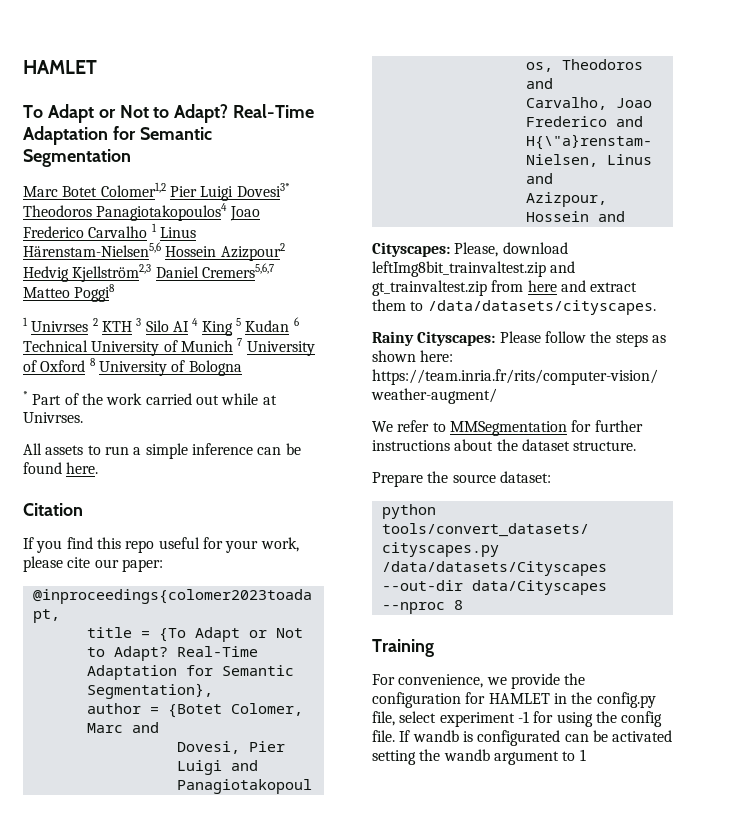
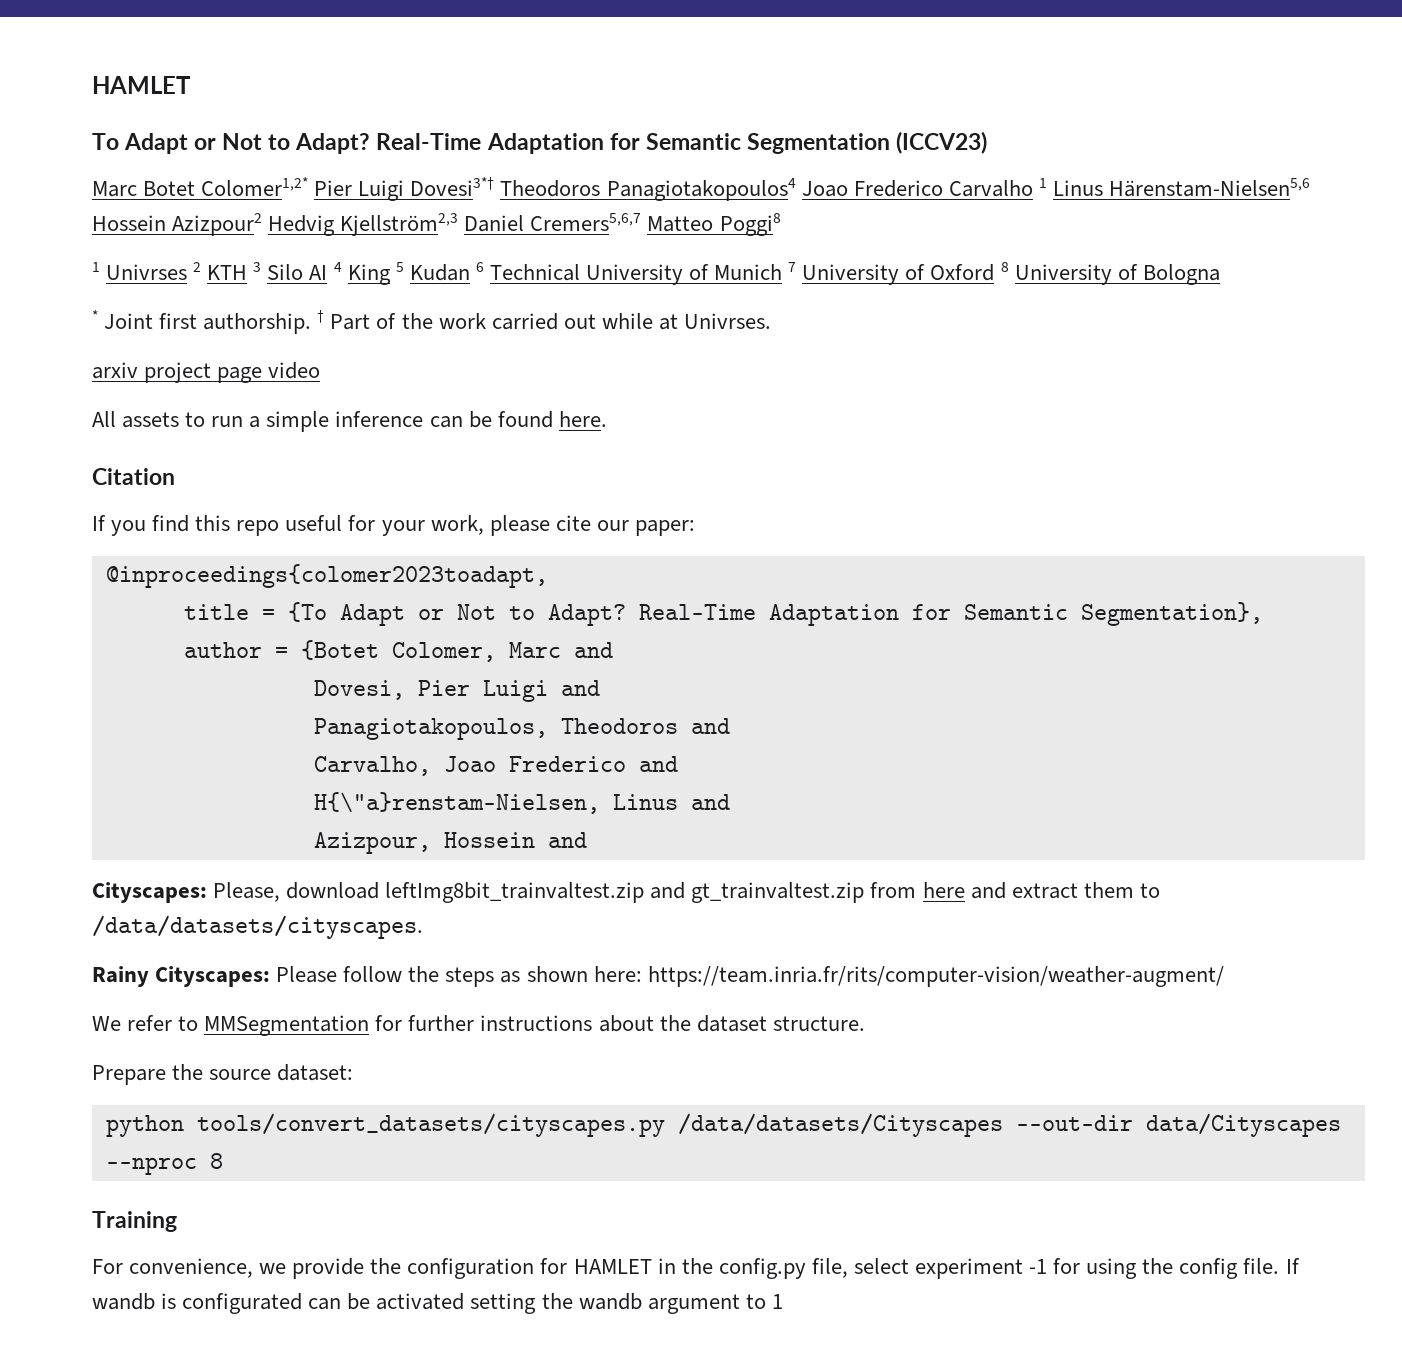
(131, 158) none -> [895,131,987,154] (ICCV23)
[100,182,290,201] Colomer1,2 Pier Luigi Dovesi3* -> [201,177,495,201] Colomer1,2* Pier Luigi Dovesi3*†
(28, 395) none -> [104,310,325,334] Joint first authorship. †
(83, 417) none -> [92,362,321,383] // arxiv project page video

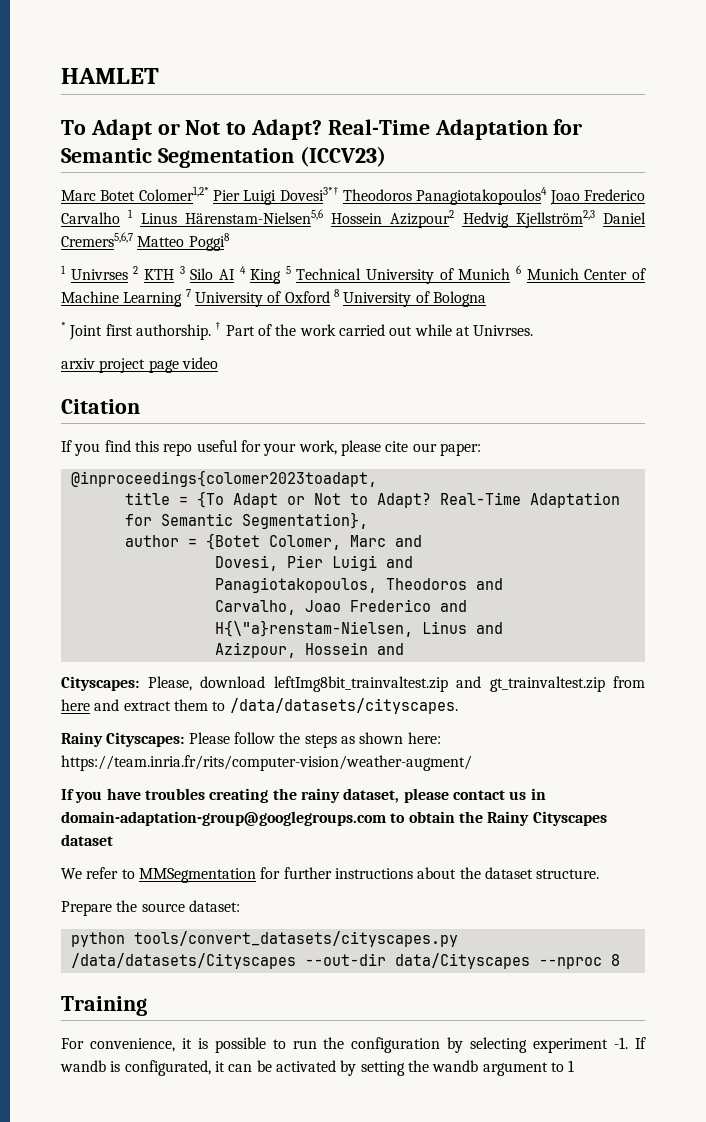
[409,262,484,281] Kudan 6 -> (291, 270) none
(783, 272) none -> [516,265,646,280] [61,291,183,307] 6 Munich Center of Machine Learning
[92,411,607,432] // All assets to run a simple inference can be found here. -> (218, 363) none
(1224, 976) none -> [61,788,546,803] [61,811,607,826] [61,834,113,846] // If you have troubles creating the rainy dataset, please contact us in domain-adaptation-group@googlegroups.com to obtain the Rainy Cityscapes dataset
[259,1258,1280,1279] we provide the configuration for HAMLET in the config.py file, select experiment -1 for using the config file. -> [181,1037,629,1053] it is possible to run the configuration by selecting experiment -1.
[182,1293,303,1314] configurated -> [124,1060,225,1076] configurated, it
(465, 1301) none -> [340,1060,357,1076] by

